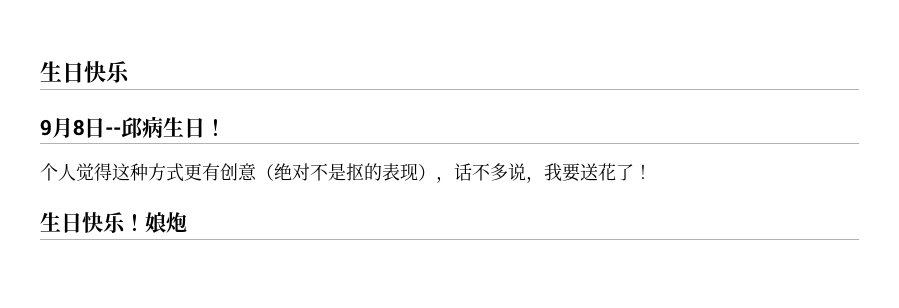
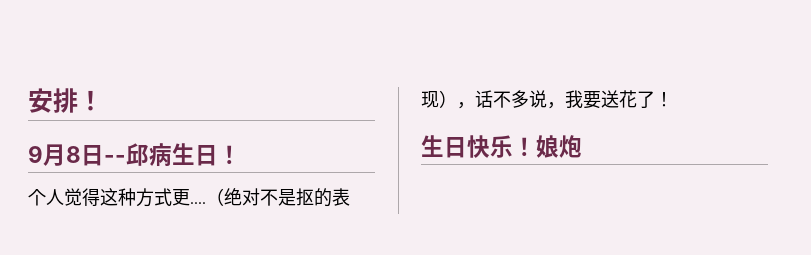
[40,61,130,83] 生日快乐 -> [28,88,103,113] 安排！
[202,163,257,181] 有创意 -> [190,202,206,204] ....

